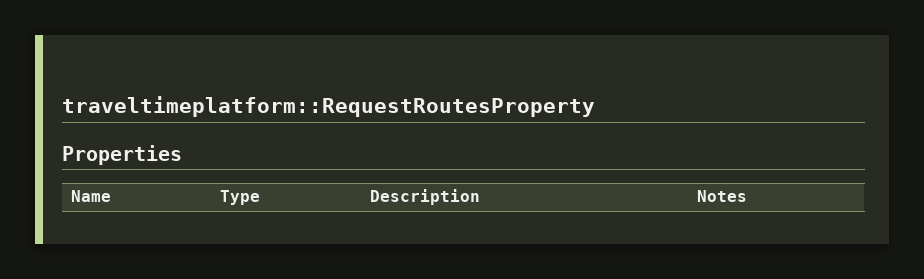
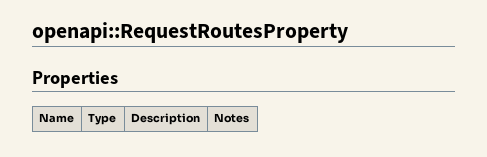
[62,96,595,117] traveltimeplatform::RequestRoutesProperty -> [32,22,348,43] openapi::RequestRoutesProperty

